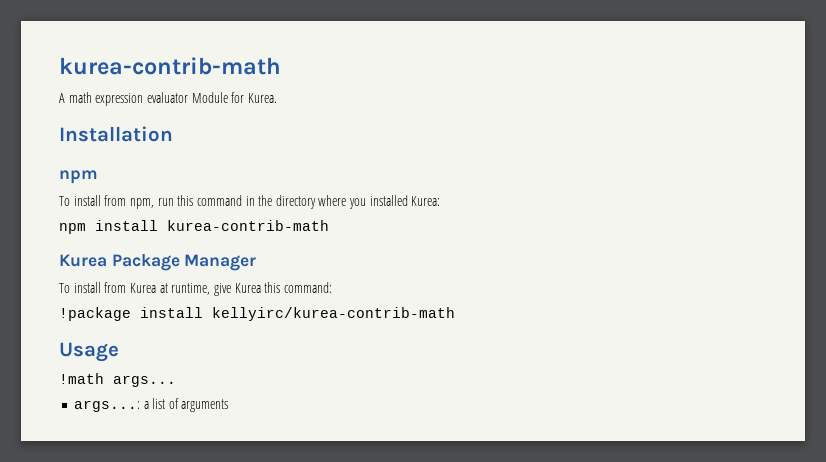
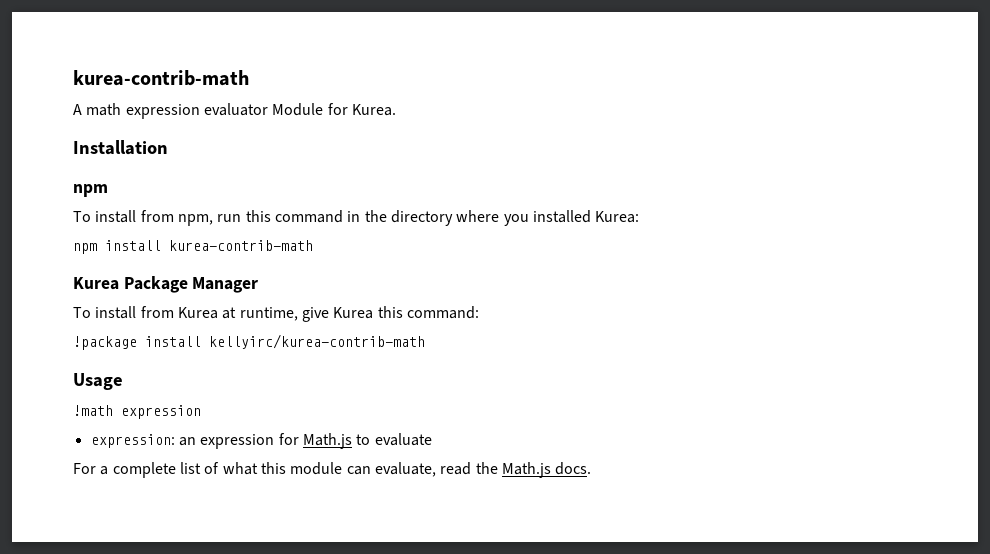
[113,375,176,387] [73,398,229,412] args... // args...: a list of arguments -> [121,405,201,419] [90,433,432,449] [73,462,592,478] expression // expression: an expression for Math.js to evaluate // For a complete list of what this module can evaluate, read the Math.js docs.

